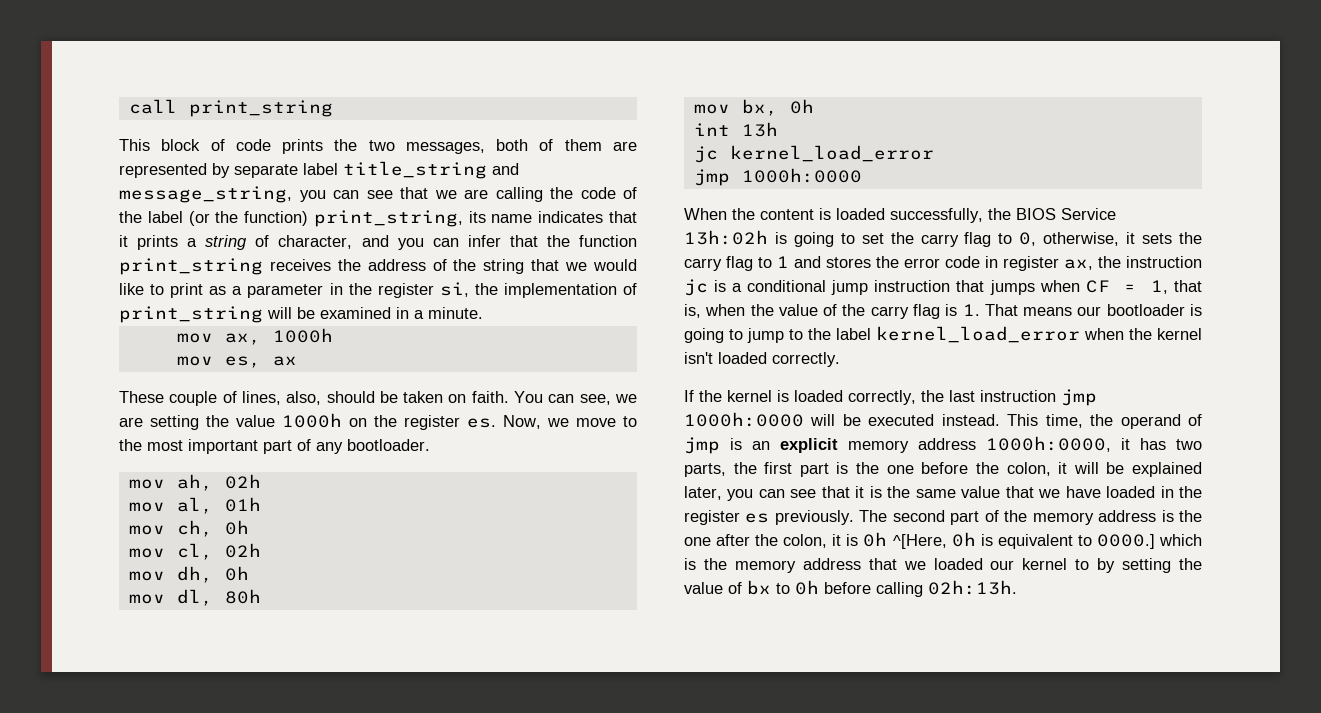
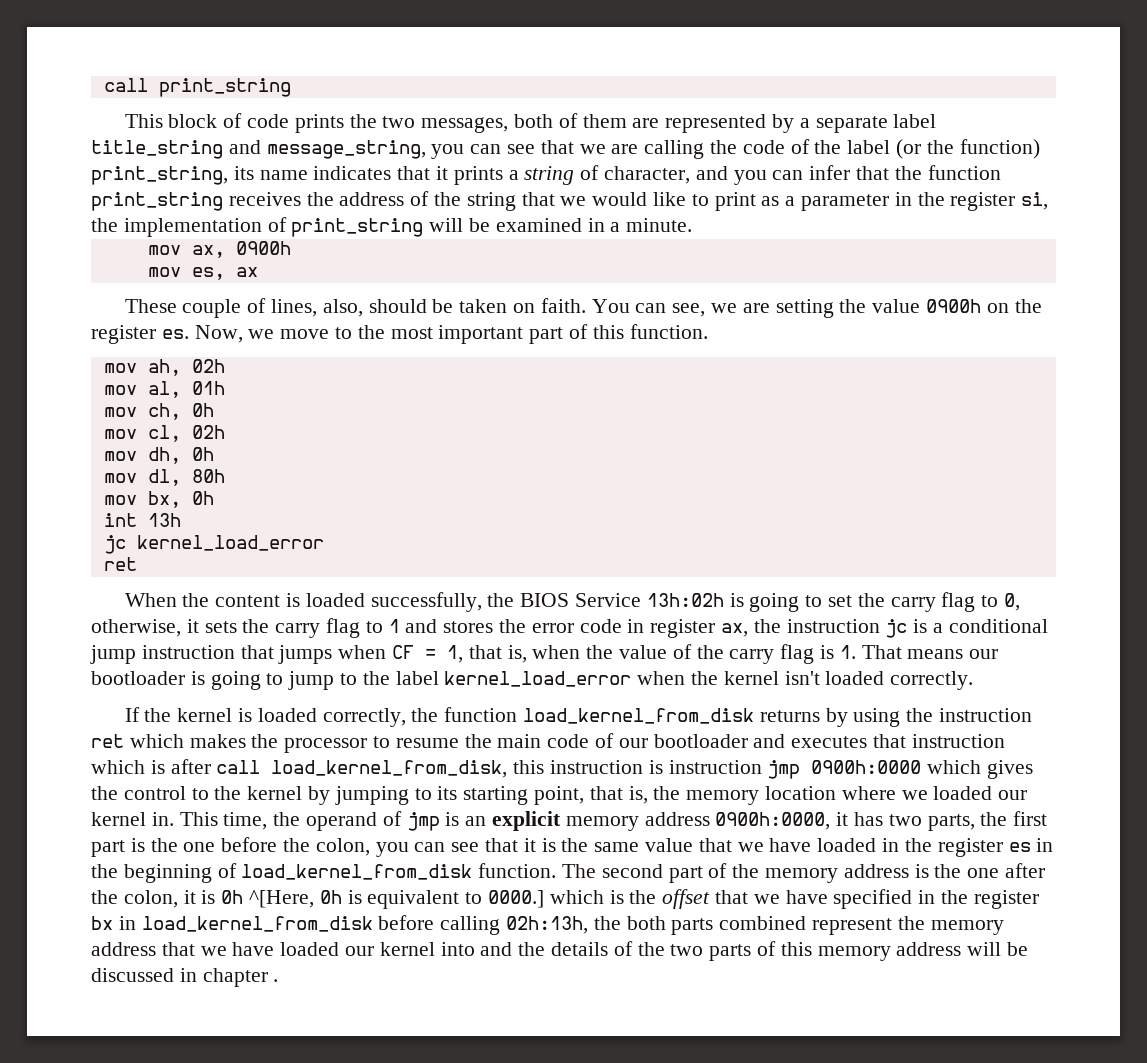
(230, 170) none -> [799,118,810,128] a
[272,328,333,343] 1000h -> [235,241,291,255] 0900h
[282,413,342,428] 1000h -> [926,299,982,313] 0900h
[316,439,430,454] any bootloader. -> [592,324,708,339] this function.
[693,168,862,186] jmp 1000h:0000 -> [103,557,137,571] ret
[949,389,1097,406] [684,412,1000,427] last instruction jmp 1000h:0000 will be executed instead. -> [444,707,1033,727] [91,733,1005,753] [91,759,1034,779] [91,786,1028,805] [91,812,174,826] function load_kernel_from_disk returns by using the instruction ret which makes the processor to resume the main code of our bootloader and executes that instruction which is after call load_kernel_from_disk, this instruction is instruction jmp 0900h:0000 which gives the control to the kernel by jumping to its starting point, that is, the memory location where we loaded our kernel in.
[986,436,1111,452] 1000h:0000, -> [715,812,831,830] 0900h:0000,
[1058,462,1202,477] [684,486,722,500] it will be explained later, -> (370, 847) none
[774,510,854,525] previously. -> [1036,838,1054,852] [91,863,557,883] in the beginning of load_kernel_from_disk function.
(727, 564) none -> [662,889,1039,909] [91,915,925,935] offset that we have specified in the register bx in load_kernel_from_disk before calling 02h:13h, the both parts combined represent the
[933,558,1202,573] [684,580,1017,597] loaded our kernel to by setting the value of bx to 0h before calling 02h:13h. -> [232,941,1029,961] [91,968,279,987] have loaded our kernel into and the details of the two parts of this memory address will be discussed in chapter .

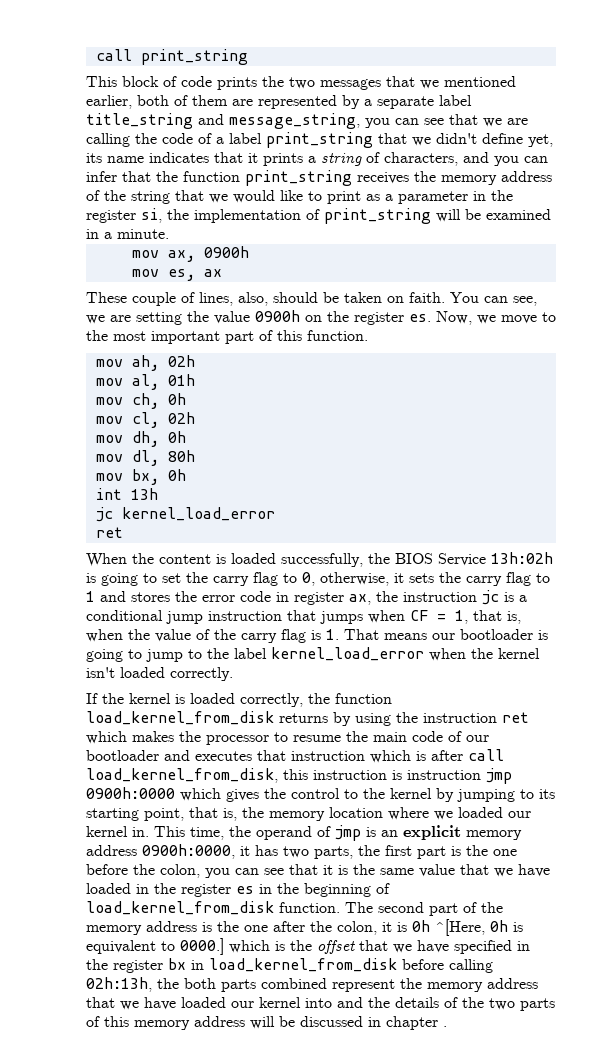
[421,117,509,133] messages, -> [320,76,516,90] [86,95,132,109] messages that we mentioned earlier,
[814,139,1040,159] [91,166,228,185] the label (or the function) print_string, -> [216,132,553,148] a label print_string that we didn't define yet,
[604,166,691,184] character, -> [384,152,458,166] characters,
(334, 199) none -> [441,175,497,185] memory

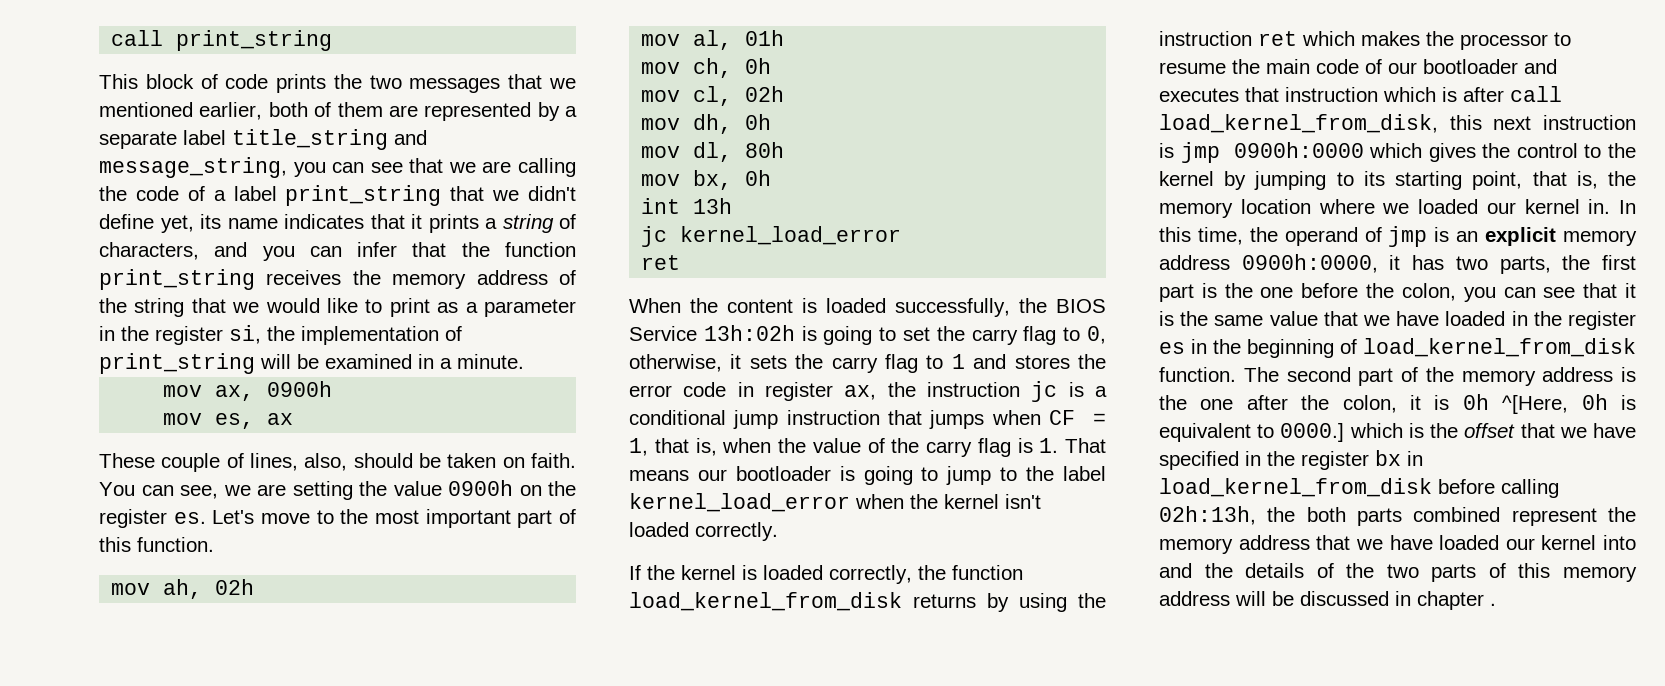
[436,311,496,325] Now, we -> [212,510,255,524] Let's
(308, 774) none -> [1493,116,1532,130] next
[407,770,481,780] instruction -> (1174, 150) none
[154,826,185,837] This -> [1619,200,1636,214] [1159,227,1191,242] In this

